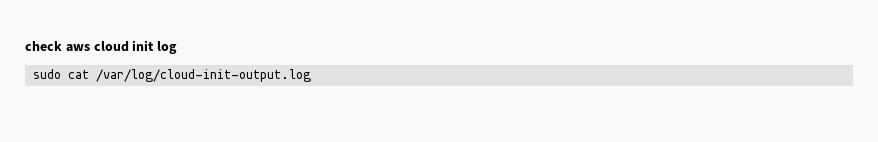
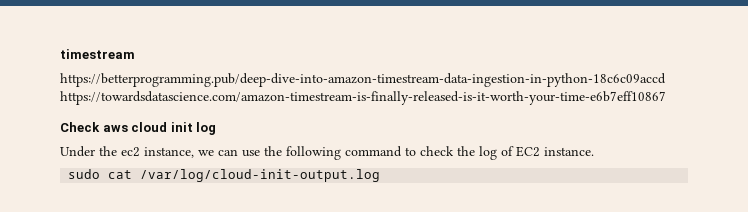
[25,41,62,51] check -> [60,49,135,59] [60,73,666,87] [60,91,666,105] [60,122,100,132] timestream // https://betterprogramming.pub/deep-dive-into-amazon-timestream-data-ingestion-in-python-18c6c09accd https://towardsdatascience.com/amazon-timestream-is-finally-released-is-it-worth-your-time-e6b7eff10867 // Check
(178, 47) none -> [60,146,594,160] // Under the ec2 instance, we can use the following command to check the log of EC2 instance.

